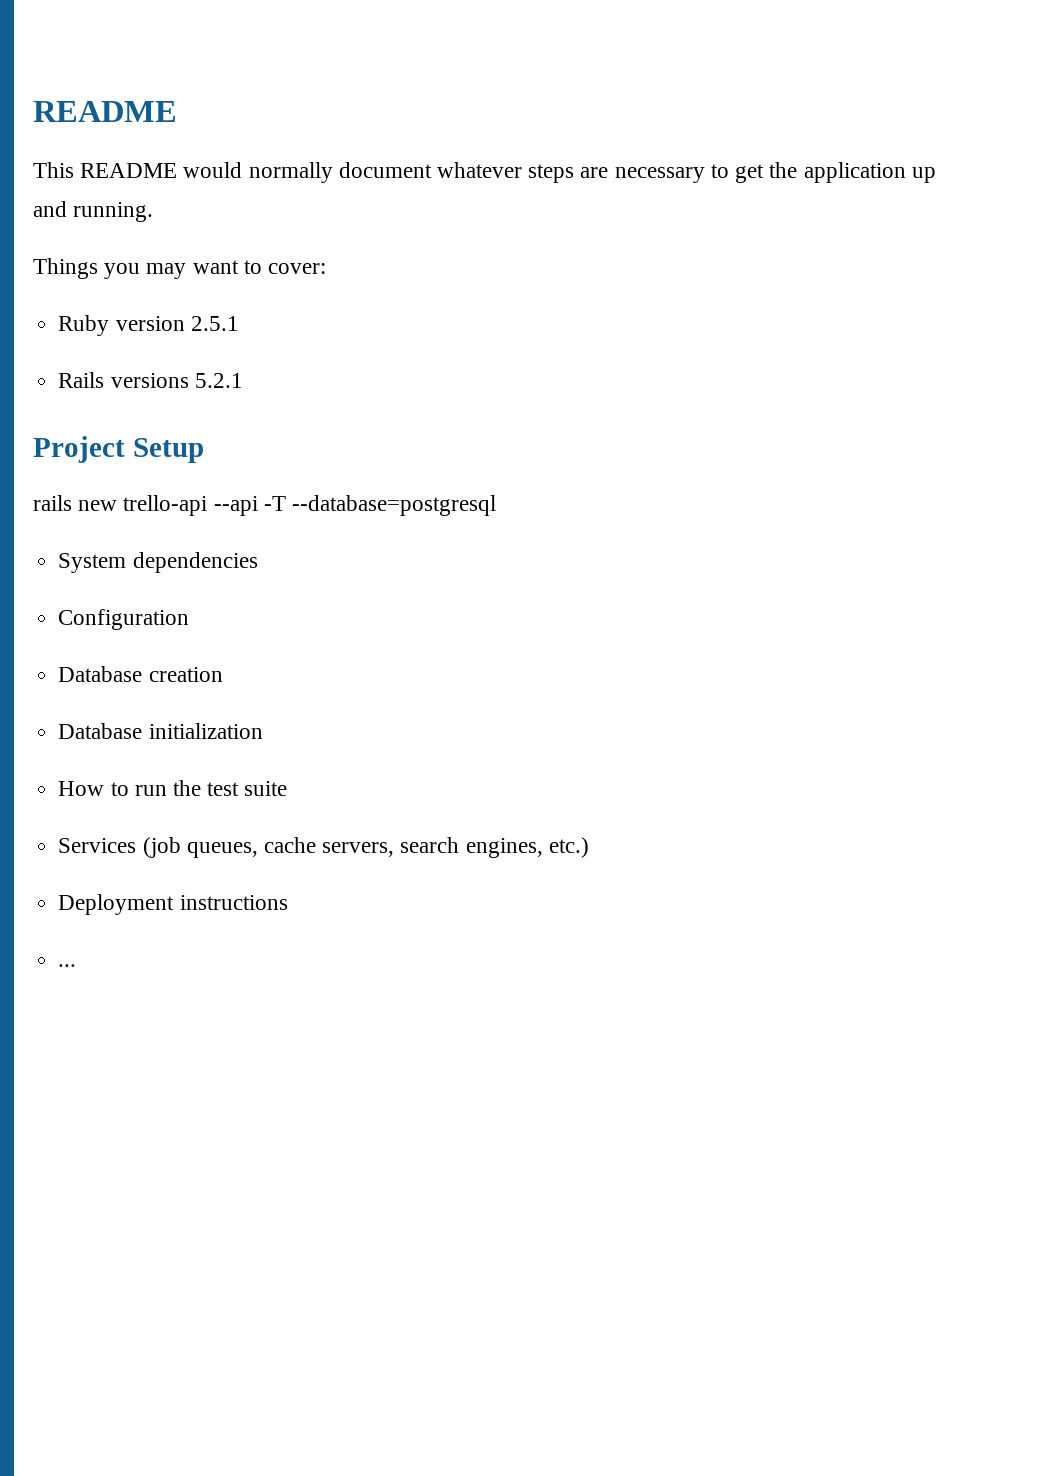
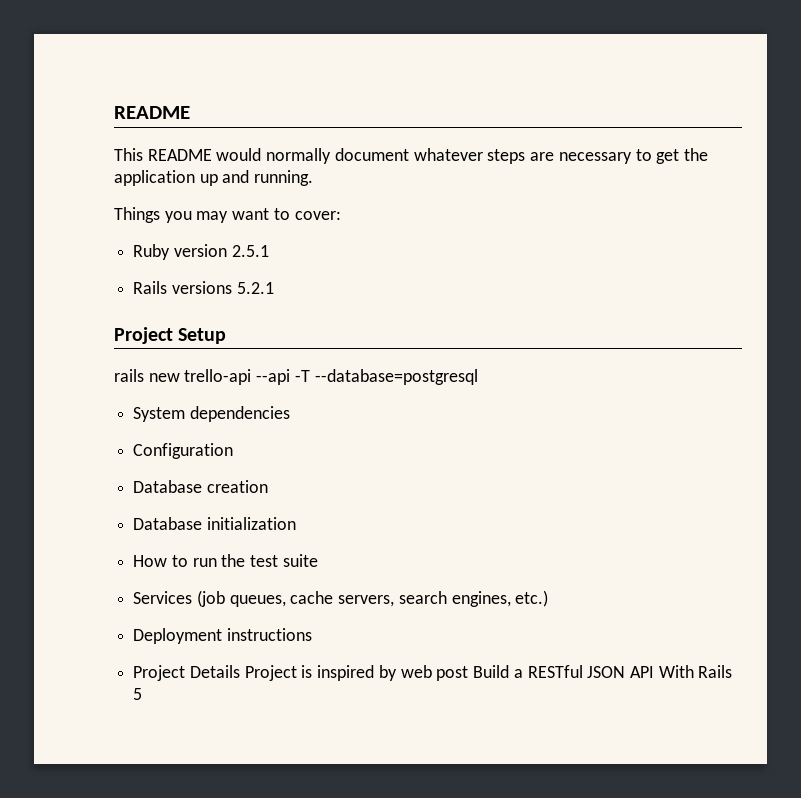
[58,964,77,967] ... -> [133,665,733,681] [133,688,143,700] Project Details Project is inspired by web post Build a RESTful JSON API With Rails 5

